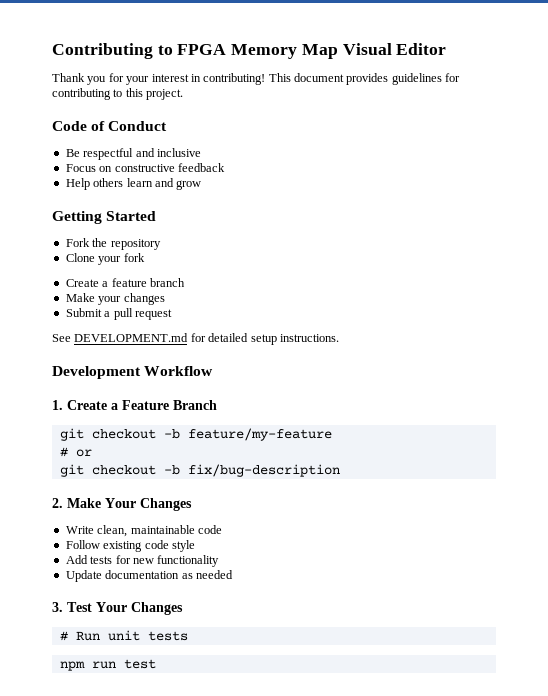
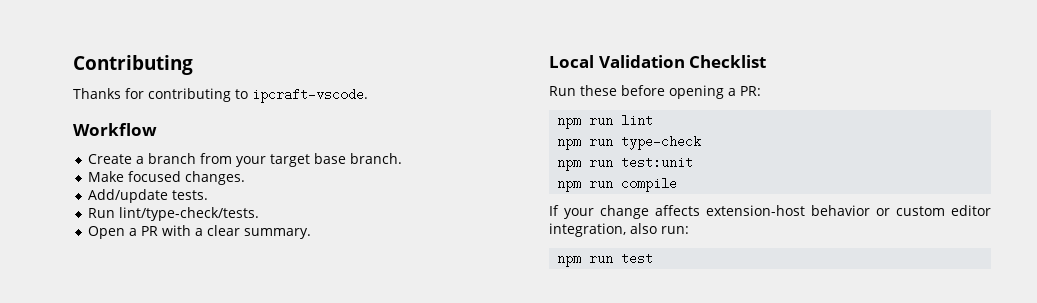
[157,43,447,59] [52,73,461,85] [52,88,184,100] [52,121,168,131] [65,148,201,160] [65,163,225,172] [65,178,202,190] [52,211,157,224] [65,238,161,250] [65,253,145,265] [65,278,147,287] to FPGA Memory Map Visual Editor // Thank you for your interest in contributing! This document provides guidelines for contributing to this project. // Code of Conduct // Be respectful and inclusive // Focus on constructive feedback // Help others learn and grow // Getting Started // Fork the repository // Clone your fork // Create a feature -> [73,88,368,103] [73,123,157,136] [87,154,144,164] // Thanks for contributing to ipcraft-vscode. // Workflow // Create a
[65,293,165,305] [65,308,172,320] [52,333,339,345] [52,366,214,379] [52,400,217,410] [59,428,332,441] [59,447,92,457] [59,464,340,477] [52,498,192,511] [65,525,222,537] [65,540,195,552] [65,555,220,567] [65,570,233,582] [52,602,183,615] [59,630,188,641] // Make your changes // Submit a pull request // See DEVELOPMENT.md for detailed setup instructions. // Development Workflow // 1. Create a Feature Branch // git checkout -b feature/my-feature // # or // git checkout -b fix/bug-description // 2. Make Your Changes // Write clean, maintainable code // Follow existing code style // Add tests for new functionality // Update documentation as needed // 3. Test Your Changes // # Run unit tests -> [199,153,402,167] [87,171,245,185] [87,189,208,203] [87,207,259,221] [87,225,311,239] [549,55,767,68] [549,85,761,99] [557,115,654,129] [557,135,702,150] [557,156,694,171] [557,177,678,192] [549,205,991,219] [549,223,689,237] from your target base branch. // Make focused changes. // Add/update tests. // Run lint/type-check/tests. // Open a PR with a clear summary. // Local Validation Checklist // Run these before opening a PR: // npm run lint // npm run type-check // npm run test:unit // npm run compile // If your change affects extension-host behavior or custom editor integration, also run:

